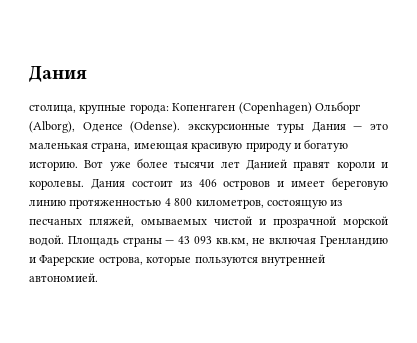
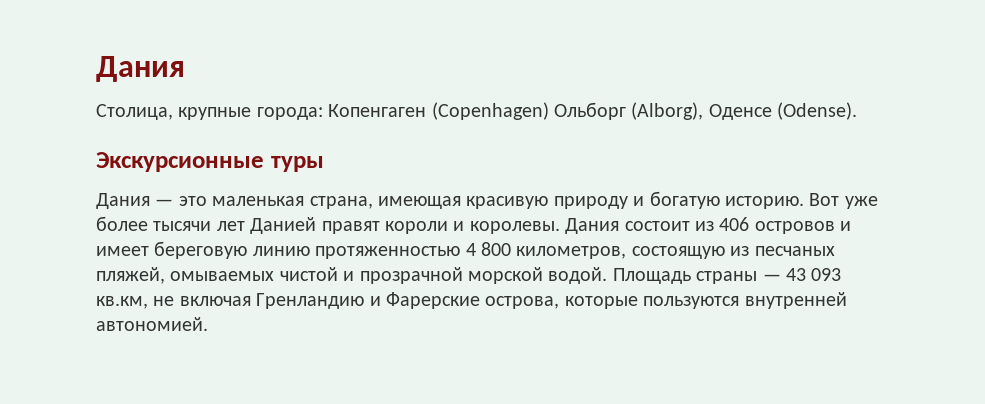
[29,104,76,113] столица, -> [96,104,173,120] Столица,
[187,123,270,133] экскурсионные -> [96,152,264,172] // Экскурсионные
(305, 128) none -> (324, 164) //

